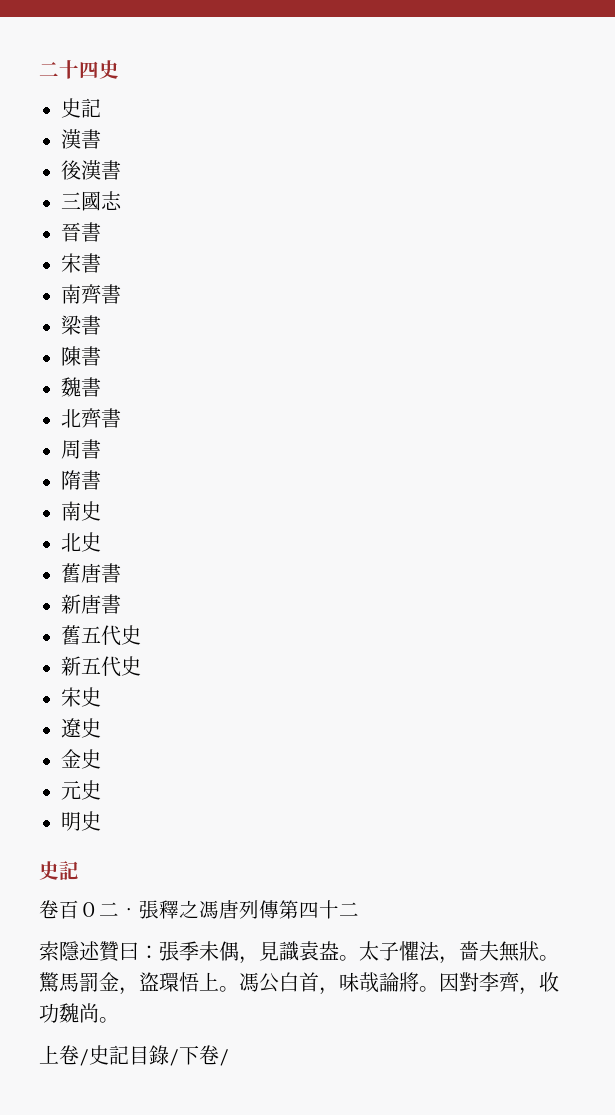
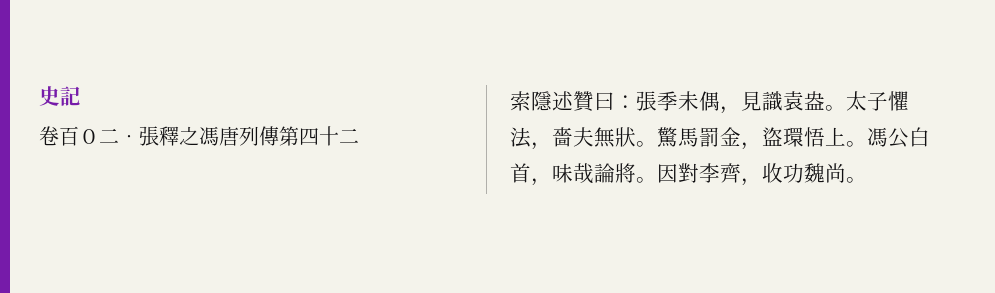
[39,60,119,79] [61,98,101,118] [61,129,101,149] [61,160,121,180] [61,191,122,211] [61,222,101,242] [61,253,101,273] [61,284,121,304] [61,315,101,335] [61,346,101,366] [61,377,101,397] [61,408,121,428] [61,439,101,459] [61,470,101,490] [61,501,101,521] [61,532,101,552] [61,563,121,583] [61,594,121,614] [61,625,141,646] [61,656,141,677] [61,687,101,707] [61,718,101,738] [61,749,101,769] [61,780,101,800] [61,811,101,831] 二十四史 // 史記 // 漢書 // 後漢書 // 三國志 // 晉書 // 宋書 // 南齊書 // 梁書 // 陳書 // 魏書 // 北齊書 // 周書 // 隋書 // 南史 // 北史 // 舊唐書 // 新唐書 // 舊五代史 // 新五代史 // 宋史 // 遼史 // 金史 // 元史 // 明史 // -> (39, 96) none
[39,1045,229,1066] // 上卷/史記目錄/下卷/ -> (867, 180) none

